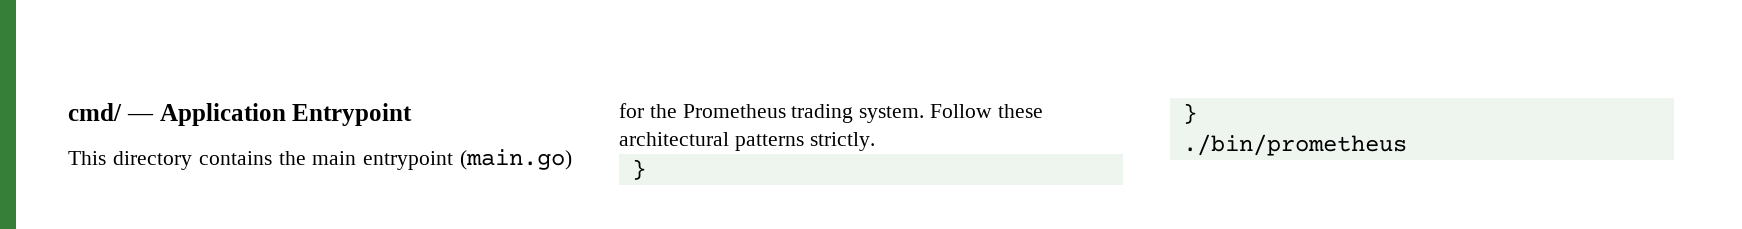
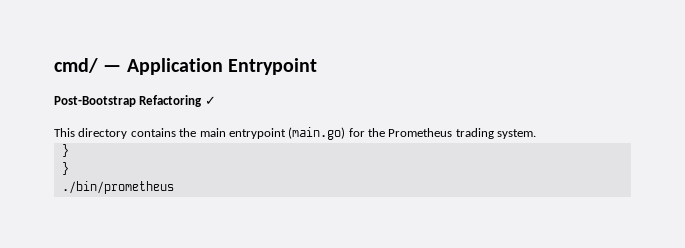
(413, 114) none -> [54,95,216,107] // Post-Bootstrap Refactoring ✓
[930,104,1043,118] [619,132,875,151] Follow these architectural patterns strictly. -> (537, 134) none

